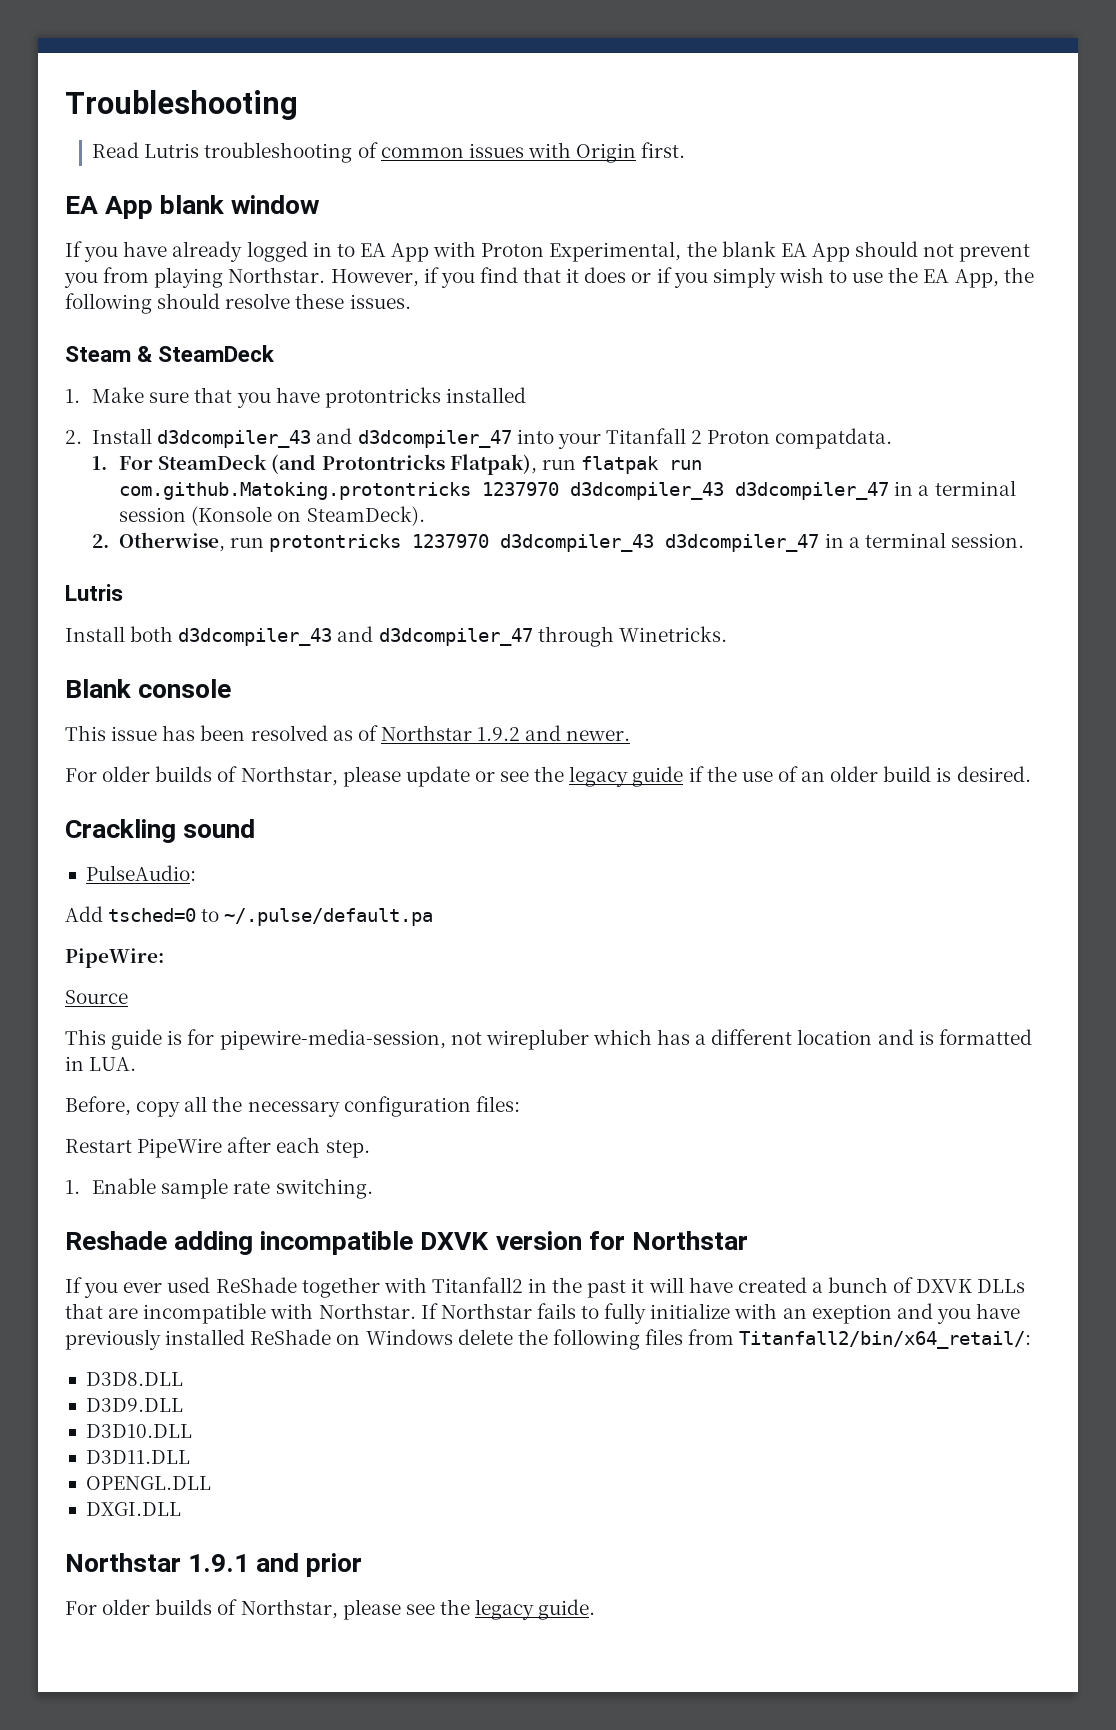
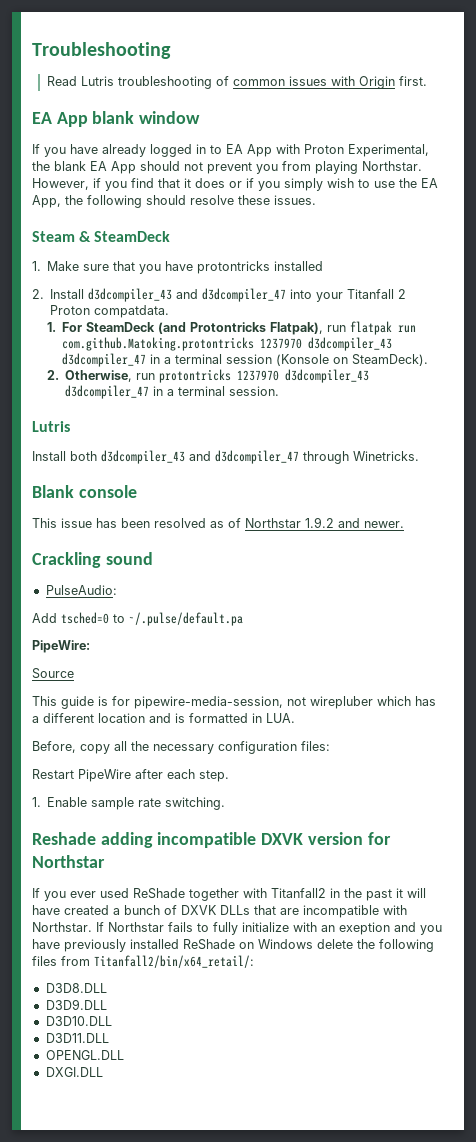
[65,766,1031,787] // For older builds of Northstar, please update or see the legacy guide if the use of an older build is desired. -> (404, 524) none
[65,1553,363,1577] [65,1599,596,1620] // Northstar 1.9.1 and prior // For older builds of Northstar, please see the legacy guide. -> (103, 1072) none

